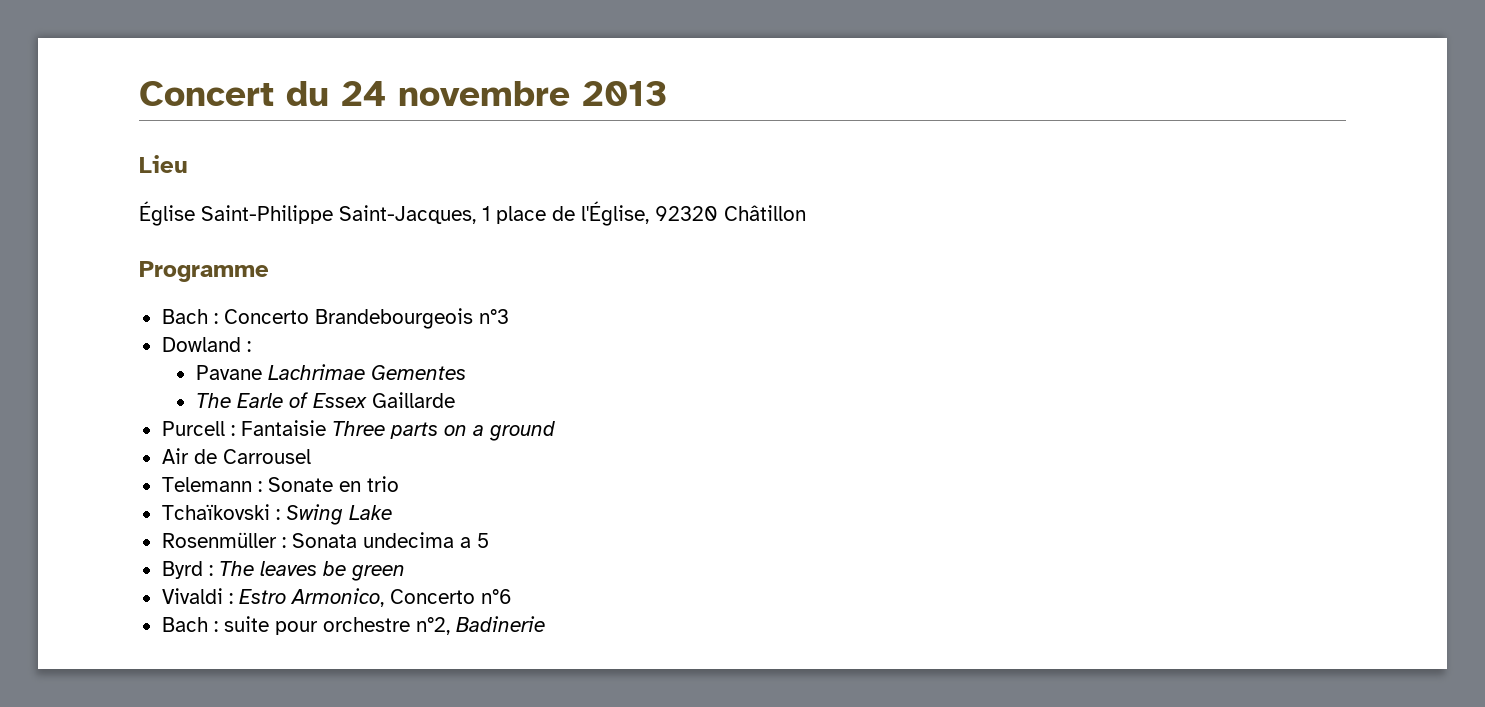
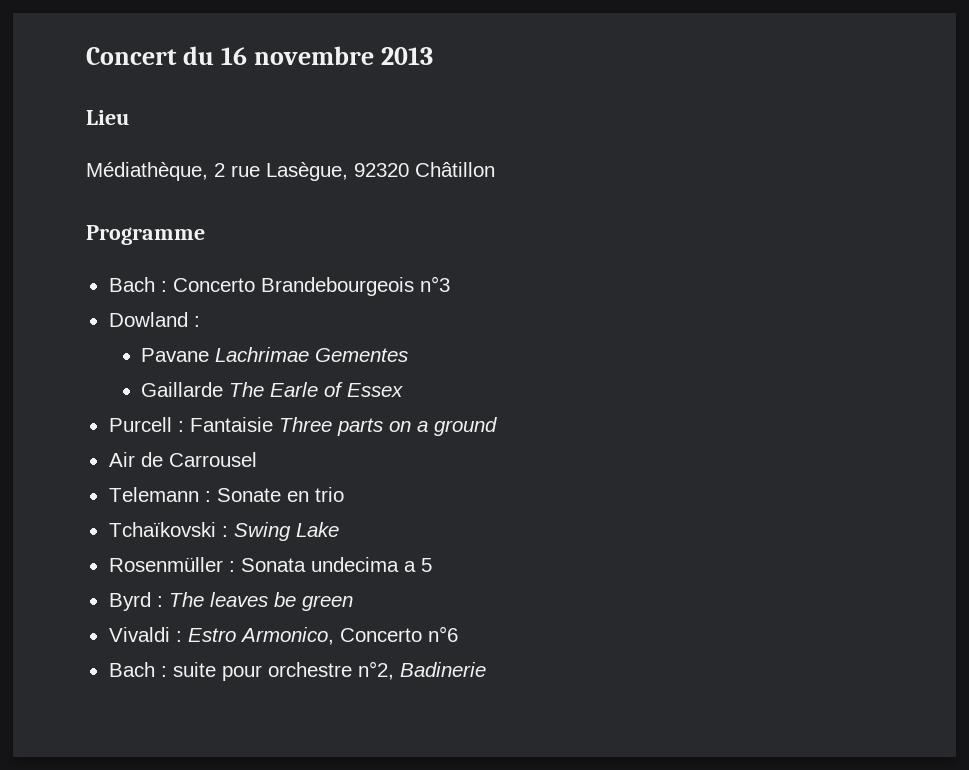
[341,81,386,106] 24 -> [220,47,247,65] 16
[139,201,649,226] Église Saint-Philippe Saint-Jacques, 1 place de l'Église, -> [86,162,348,181] Médiathèque, 2 rue Lasègue,
(466, 372) none -> [141,382,224,397] Gaillarde
[371,392,455,408] Gaillarde -> (404, 390) none

